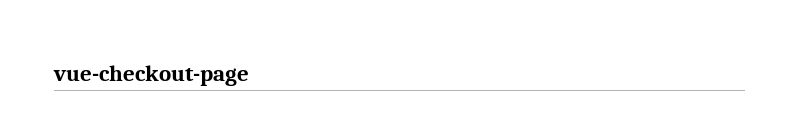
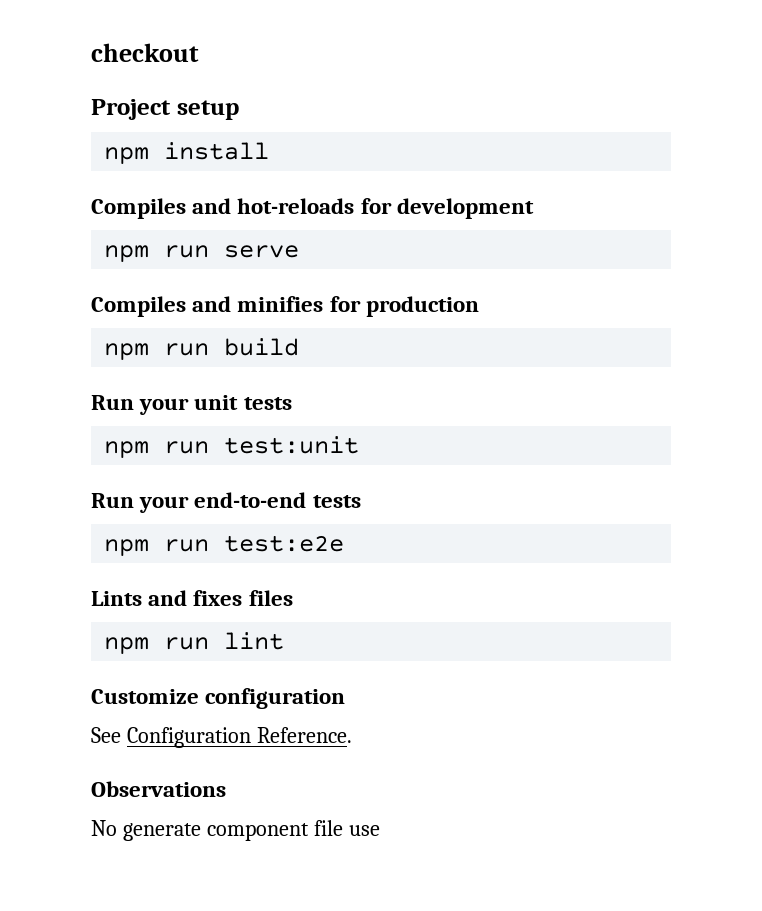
[53,65,249,86] vue-checkout-page -> [91,43,199,62] [91,99,239,120] [104,142,270,164] [91,198,534,219] [104,245,300,262] [91,296,479,317] [104,338,300,360] [91,395,292,415] [104,436,360,458] [91,492,361,513] [104,535,345,556] [91,590,293,606] [104,632,285,654] [91,688,346,709] [91,727,352,748] [91,781,226,797] [91,820,380,841] checkout // Project setup // npm install // Compiles and hot-reloads for development // npm run serve // Compiles and minifies for production // npm run build // Run your unit tests // npm run test:unit // Run your end-to-end tests // npm run test:e2e // Lints and fixes files // npm run lint // Customize configuration // See Configuration Reference. // Observations // No generate component file use

